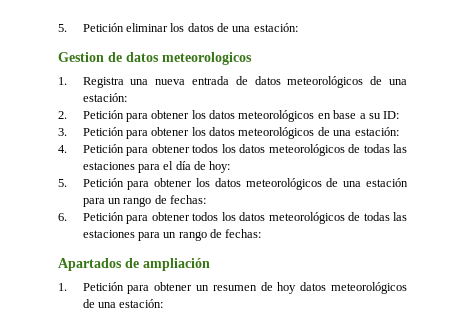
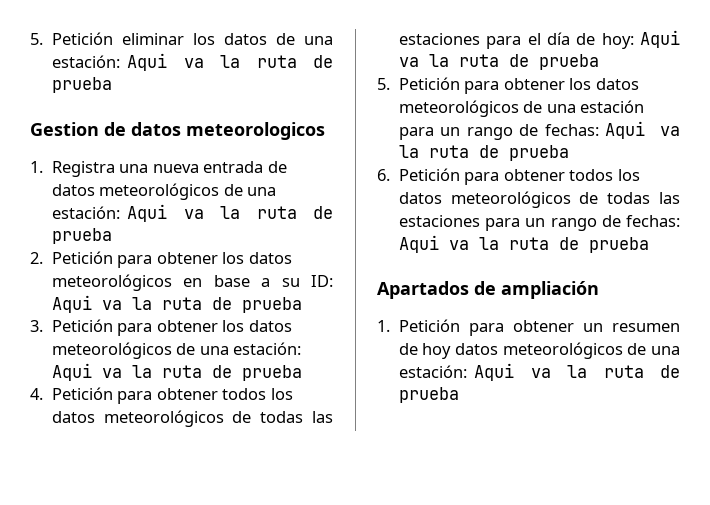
(298, 27) none -> [127,53,333,71] [51,77,112,93] Aqui va la ruta de prueba
(127, 97) none -> [127,204,333,222] [51,228,112,244] Aqui va la ruta de prueba
(400, 115) none -> [51,295,302,313] Aqui va la ruta de prueba
(399, 131) none -> [51,363,302,381] Aqui va la ruta de prueba
(231, 167) none -> [640,30,680,48] [398,54,599,70] Aqui va la ruta de prueba
(207, 199) none -> [605,121,680,139] [398,145,569,161] Aqui va la ruta de prueba
(262, 233) none -> [398,235,649,253] Aqui va la ruta de prueba
(164, 303) none -> [474,363,680,381] [398,387,459,403] Aqui va la ruta de prueba

